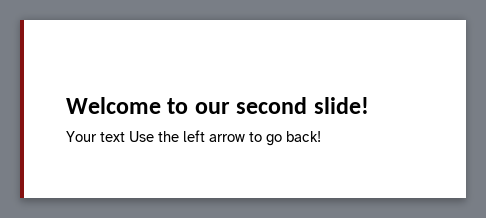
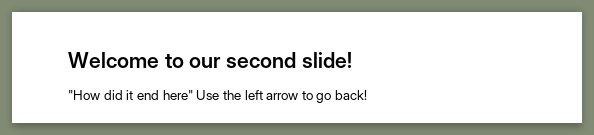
[66,131,125,142] Your text -> [68,90,193,100] "How did it end here"

